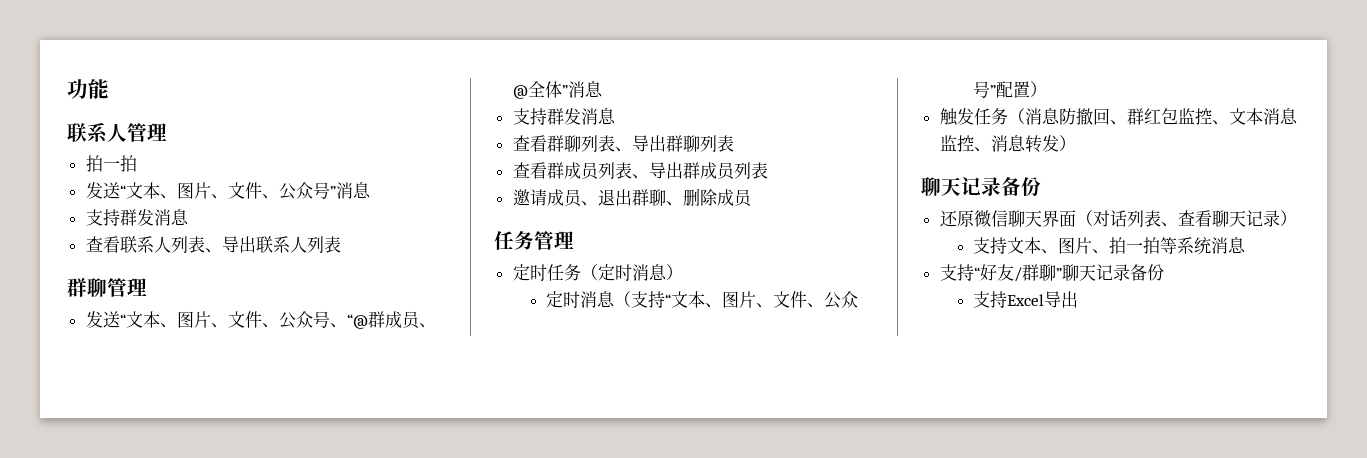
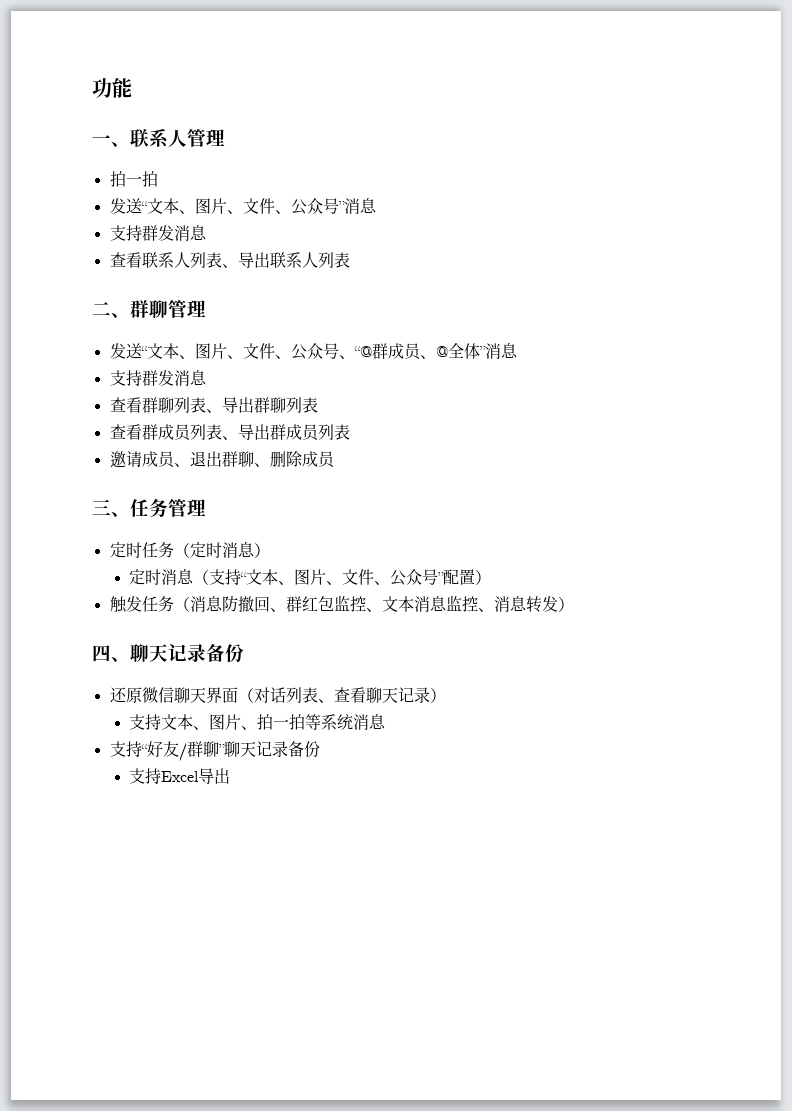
(109, 89) none -> [92,135,130,147] 一、
(341, 244) none -> [92,302,130,318] 二、
(753, 198) none -> [92,499,130,517] 三、
(1076, 143) none -> [92,645,130,662] 四、

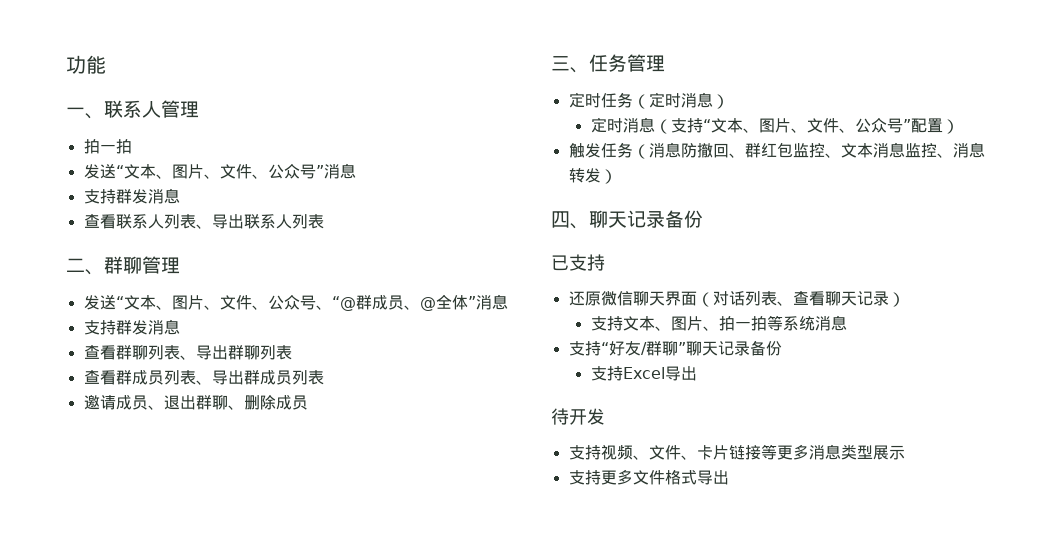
(244, 653) none -> [551,254,605,271] // 已支持
(231, 776) none -> [551,408,605,425] [568,444,905,460] [568,469,729,485] // 待开发 // 支持视频、文件、卡片链接等更多消息类型展示 // 支持更多文件格式导出

